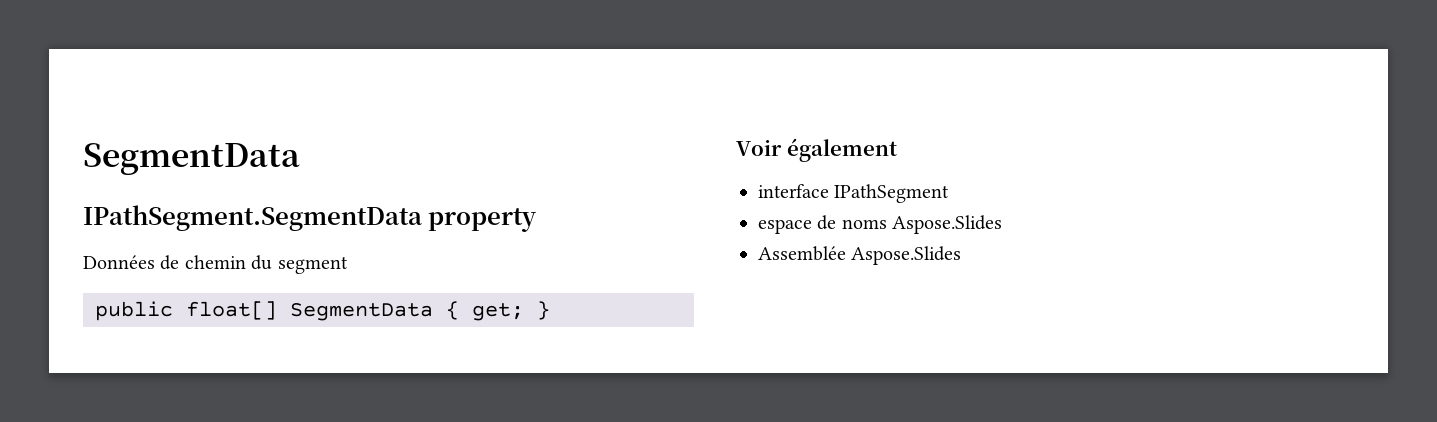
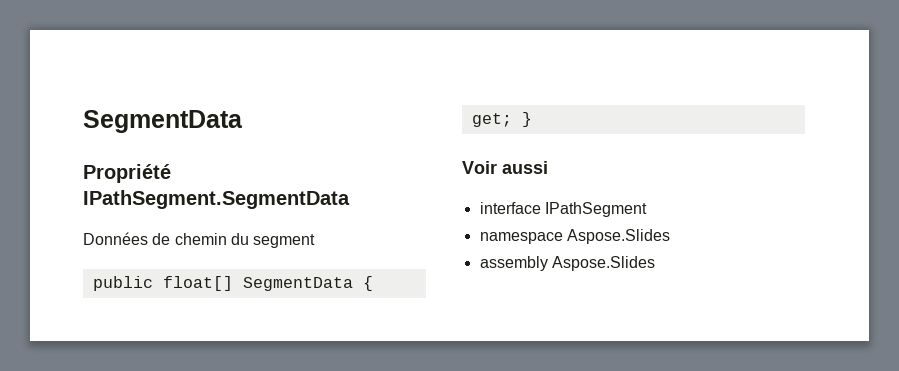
(300, 159) none -> [83,164,171,183] Propriété
[428,208,537,232] property -> (350, 199) none
[786,138,897,162] également -> [502,161,548,174] aussi
[758,215,887,234] espace de noms -> [479,232,563,244] namespace
[758,246,846,261] Assemblée -> [479,256,548,271] assembly

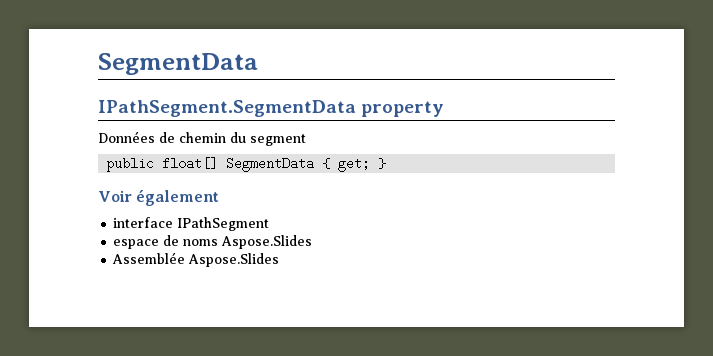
[83,164,171,183] Propriété -> (258, 64) none
(350, 199) none -> [361,101,445,117] property
[502,161,548,174] aussi -> [136,189,220,206] également
[479,232,563,244] namespace -> [113,235,219,249] espace de noms
[479,256,548,271] assembly -> [112,252,186,264] Assemblée

